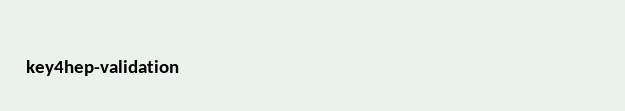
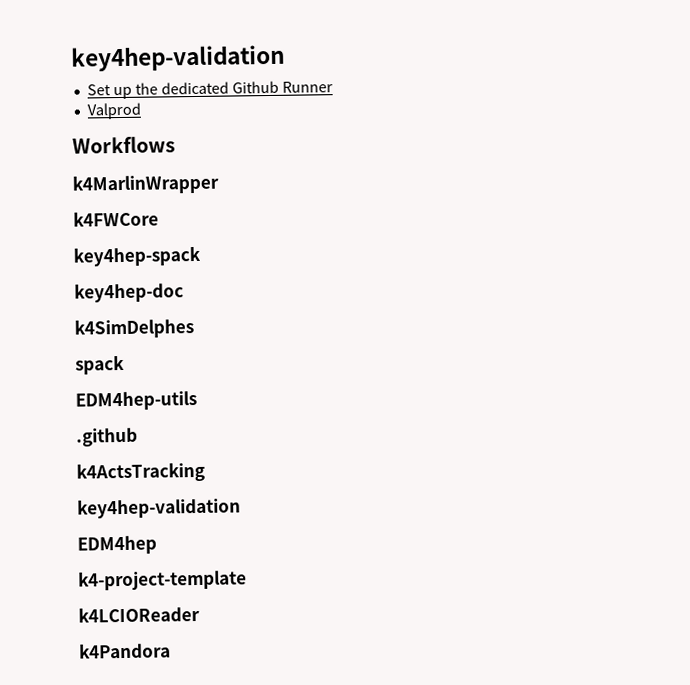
[26,60,179,76] key4hep-validation -> [71,44,285,72] [86,80,333,100] [86,102,141,120] [72,136,176,154] [72,173,219,195] [73,210,159,227] [73,245,201,267] [74,282,184,303] [74,318,194,339] [75,354,125,375] [75,390,197,411] [76,427,138,447] [76,461,205,483] [77,497,241,519] [77,535,157,555] [78,569,247,591] [78,605,200,623] [79,642,171,659] key4hep-validation // Set up the dedicated Github Runner // Valprod // Workflows // k4MarlinWrapper // k4FWCore // key4hep-spack // key4hep-doc // k4SimDelphes // spack // EDM4hep-utils // .github // k4ActsTracking // key4hep-validation // EDM4hep // k4-project-template // k4LCIOReader // k4Pandora

